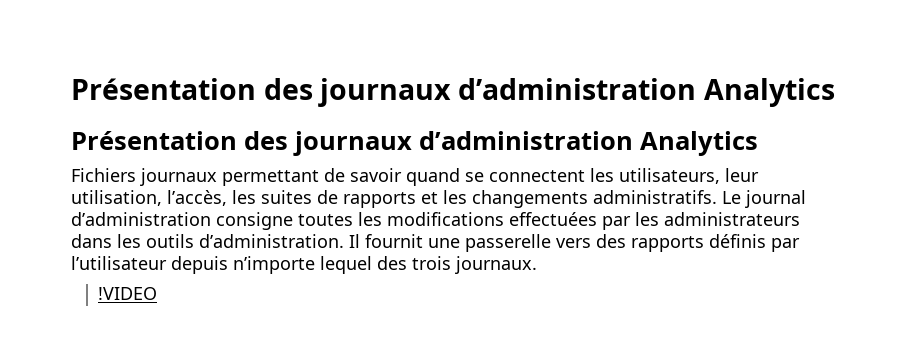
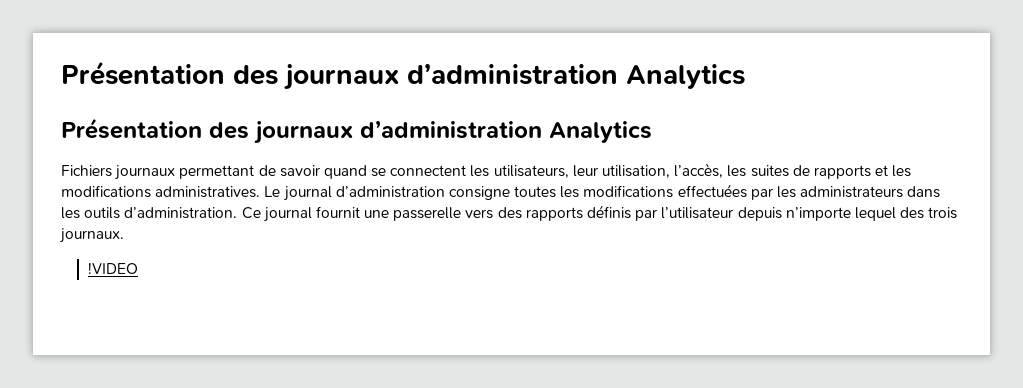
[472,190,717,208] changements administratifs. -> [61,185,261,198] modifications administratives.
[349,234,360,248] Il -> [241,207,312,222] Ce journal

